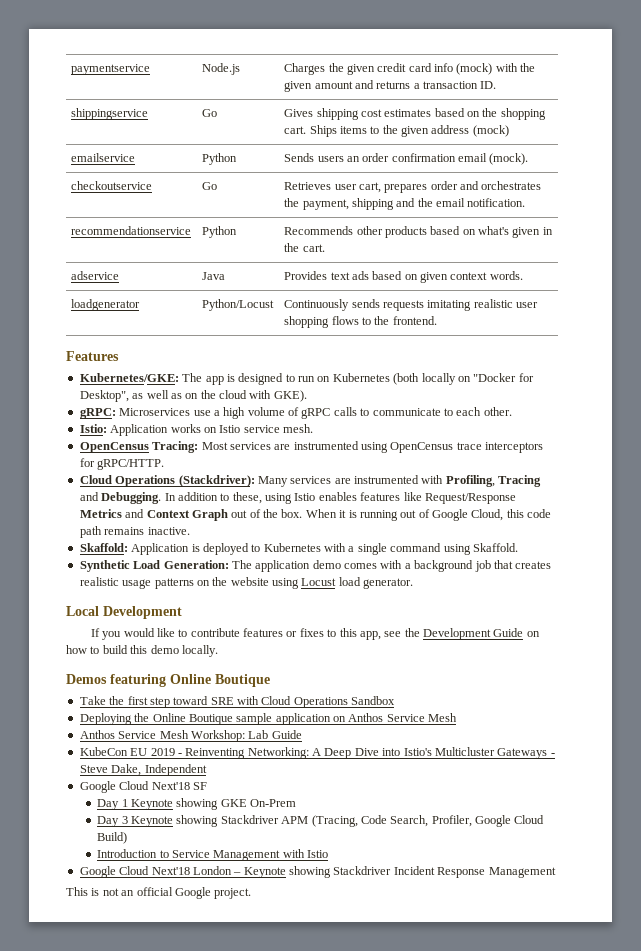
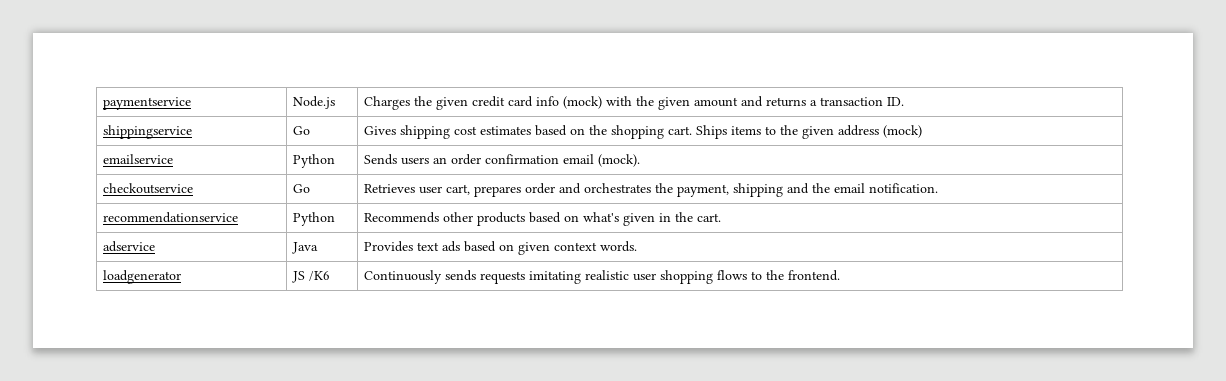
[202,299,275,311] Python/Locust -> [291,271,330,283] JS /K6
[66,351,119,361] [79,373,534,385] [79,390,307,402] [79,407,512,419] [79,424,313,436] [79,441,544,453] [79,458,165,470] [79,475,542,487] [79,492,516,504] [79,509,552,521] [79,526,190,538] [79,543,518,555] [79,560,552,572] [79,577,414,589] [66,606,182,619] [90,628,540,640] [66,645,218,657] [66,674,270,687] [79,696,396,708] [79,713,458,725] [79,730,302,742] [79,747,555,759] [79,764,207,776] [79,781,207,793] [97,798,297,810] [97,815,545,827] [97,832,128,844] [97,849,329,861] [79,866,556,878] [66,887,252,899] // Features // Kubernetes/GKE: The app is designed to run on Kubernetes (both locally on "Docker for Desktop", as well as on the cloud with GKE). // gRPC: Microservices use a high volume of gRPC calls to communicate to each other. // Istio: Application works on Istio service mesh. // OpenCensus Tracing: Most services are instrumented using OpenCensus trace interceptors for gRPC/HTTP. // Cloud Operations (Stackdriver): Many services are instrumented with Profiling, Tracing and Debugging. In addition to these, using Istio enables features like Request/Response Metrics and Context Graph out of the box. When it is running out of Google Cloud, this code path remains inactive. // Skaffold: Application is deployed to Kubernetes with a single command using Skaffold. // Synthetic Load Generation: The application demo comes with a background job that creates realistic usage patterns on the website using Locust load generator. // Local Development // If you would like to contribute features or fixes to this app, see the Development Guide on how to build this demo locally. // Demos featuring Online Boutique // Take the first step toward SRE with Cloud Operations Sandbox // Deploying the Online Boutique sample application on Anthos Service Mesh // Anthos Service Mesh Workshop: Lab Guide // KubeCon EU 2019 - Reinventing Networking: A Deep Dive into Istio's Multicluster Gateways - Steve Dake, Independent // Google Cloud Next'18 SF // Day 1 Keynote showing GKE On-Prem // Day 3 Keynote showing Stackdriver APM (Tracing, Code Search, Profiler, Google Cloud Build) // Introduction to Service Management with Istio // Google Cloud Next'18 London – Keynote showing Stackdriver Incident Response Management // This is not an official Google project. -> (840, 275) none

